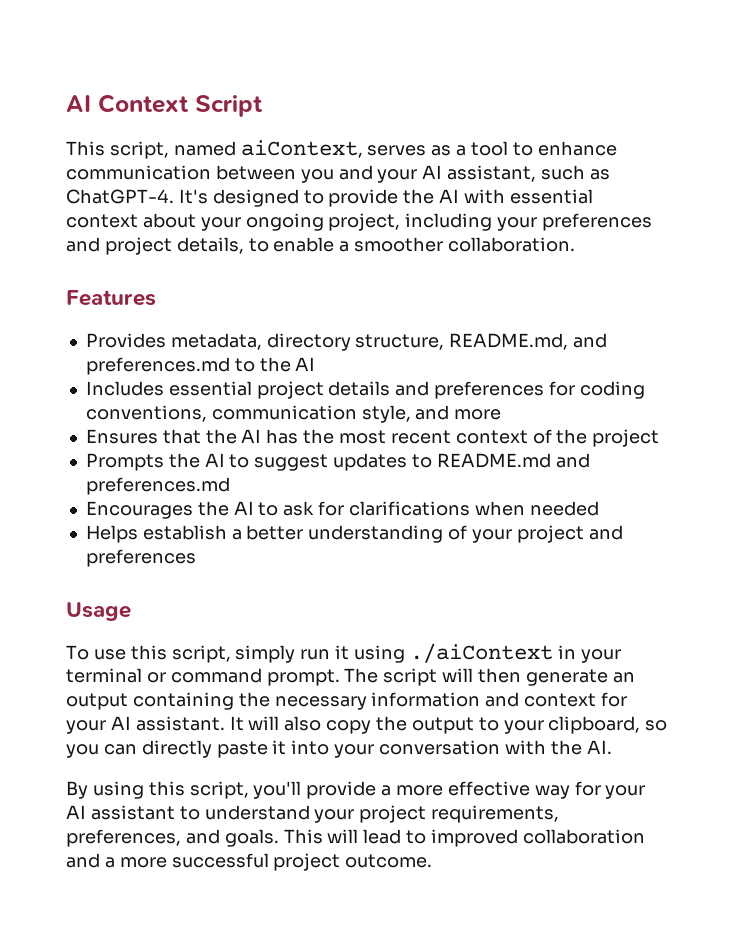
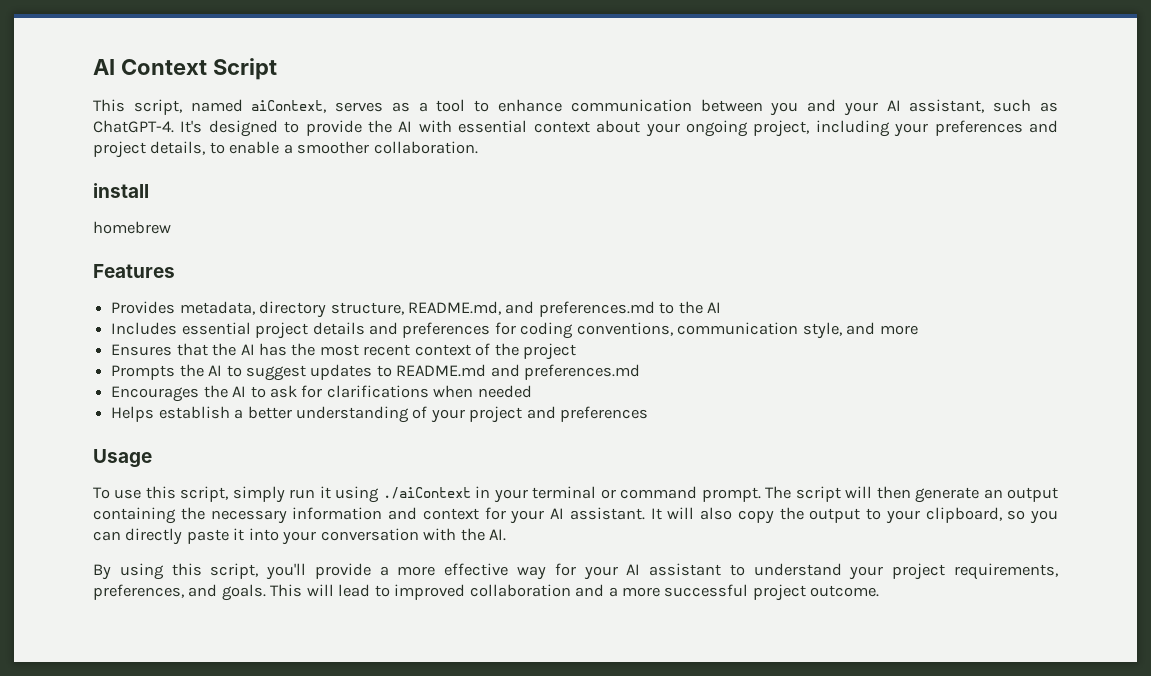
(576, 244) none -> [93,183,149,198] [93,221,171,234] // install // homebrew

